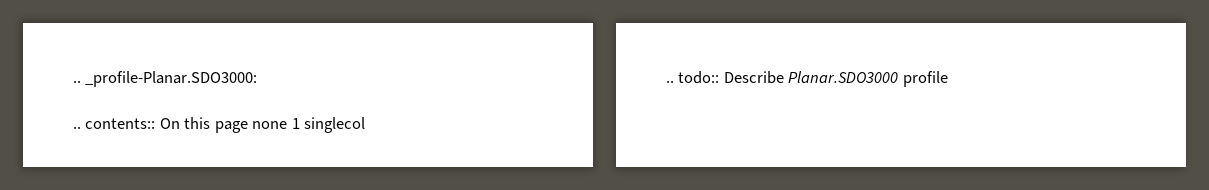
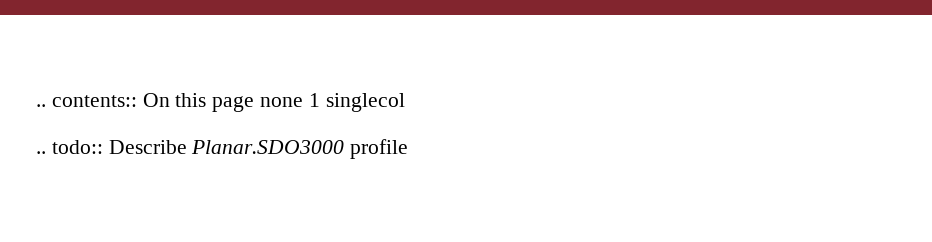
[73,71,258,87] [73,126,81,129] .. _profile-Planar.SDO3000: // .. -> [36,104,46,107] ..

